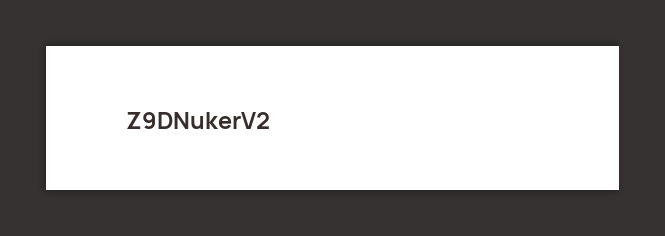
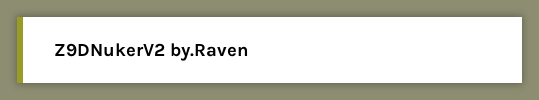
(270, 120) none -> [170,43,249,61] by.Raven

